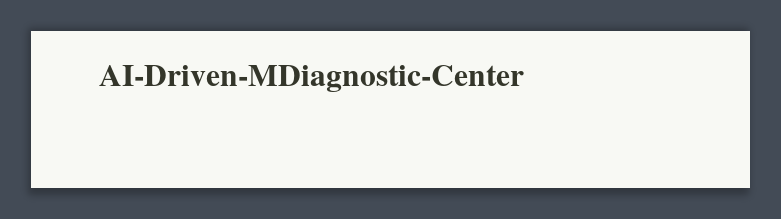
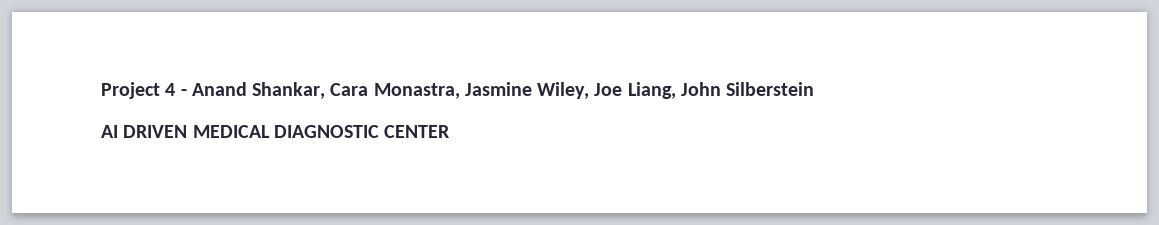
[99,65,524,93] AI-Driven-MDiagnostic-Center -> [101,82,815,99] [101,125,451,138] Project 4 - Anand Shankar, Cara Monastra, Jasmine Wiley, Joe Liang, John Silberstein // AI DRIVEN MEDICAL DIAGNOSTIC CENTER

